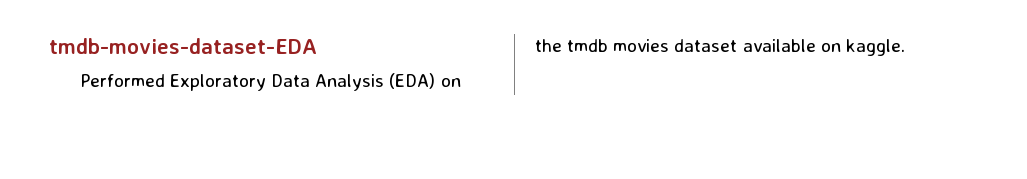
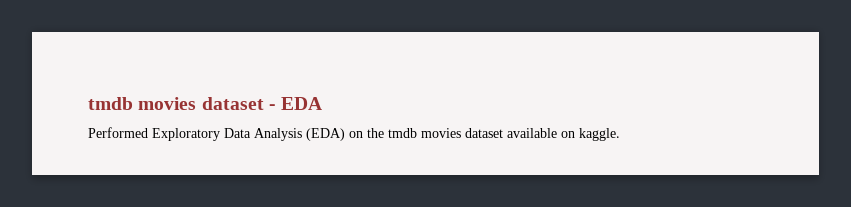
[49,38,317,54] tmdb-movies-dataset-EDA -> [88,97,323,110] tmdb movies dataset - EDA

